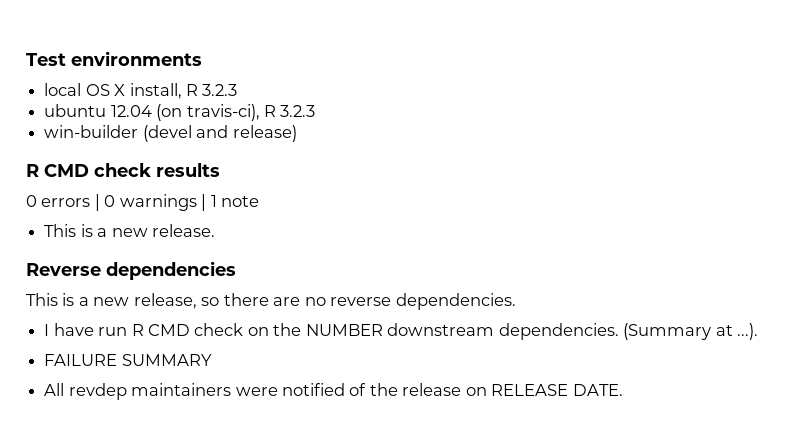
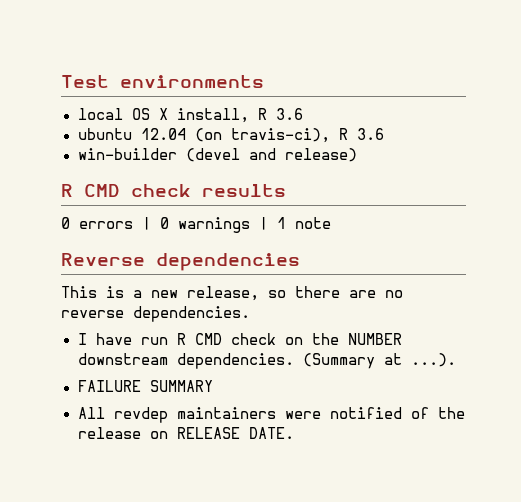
[202,84,238,96] 3.2.3 -> [275,108,303,120] 3.6
[280,105,316,117] 3.2.3 -> [356,128,384,140] 3.6
[44,224,215,237] // This is a new release. -> (331, 223) none

